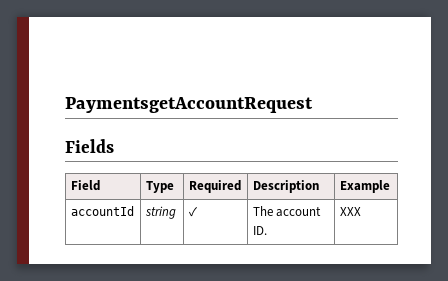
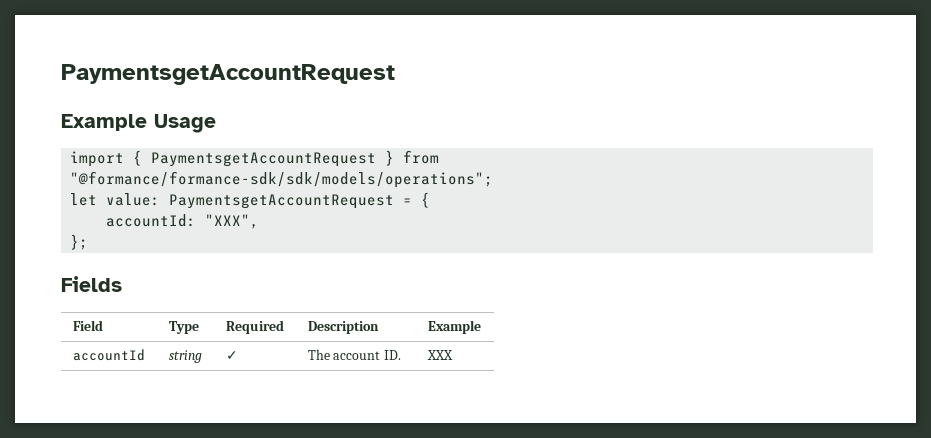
[65,97,313,113] PaymentsgetAccountRequest -> [61,64,395,85] [61,114,216,133] [70,150,440,167] [70,171,494,188] [70,192,431,209] [106,214,260,229] [70,234,89,250] PaymentsgetAccountRequest // Example Usage // import { PaymentsgetAccountRequest } from "@formance/formance-sdk/sdk/models/operations"; // let value: PaymentsgetAccountRequest = { // accountId: "XXX", // };

